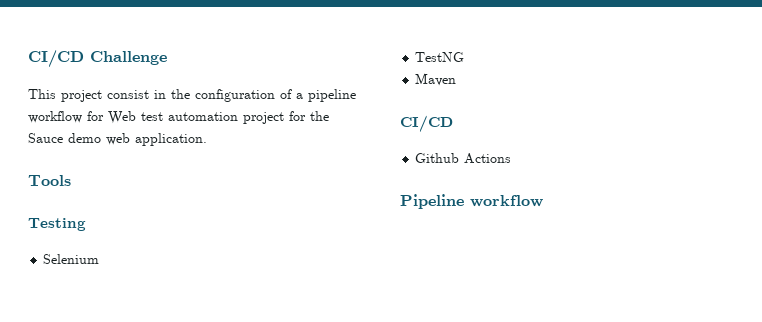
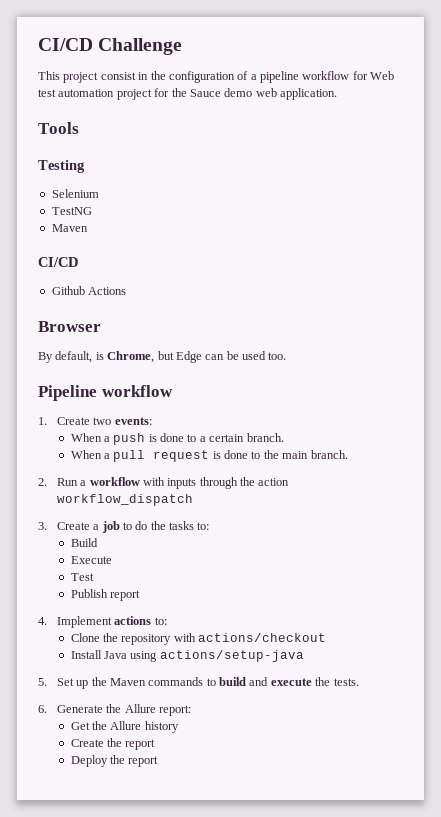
[400,194,543,209] Pipeline workflow -> [38,321,101,332] [38,351,287,363] [38,385,173,401] [38,417,152,425] [70,433,284,445] [70,450,348,462] [38,477,290,489] [56,494,193,506] [38,521,210,533] [70,538,98,547] [70,556,112,564] [70,573,94,581] [70,589,140,601] [38,616,167,628] [70,633,327,645] [70,650,304,662] [38,677,359,689] [38,704,191,716] [70,721,179,733] [70,738,156,750] [70,755,159,767] Browser // By default, is Chrome, but Edge can be used too. // Pipeline workflow // 1. Create two events: // When a push is done to a certain branch. // When a pull request is done to the main branch. // 2. Run a workflow with inputs through the action workflow_dispatch // 3. Create a job to do the tasks to: // Build // Execute // Test // Publish report // 4. Implement actions to: // Clone the repository with actions/checkout // Install Java using actions/setup-java // 5. Set up the Maven commands to build and execute the tests. // 6. Generate the Allure report: // Get the Allure history // Create the report // Deploy the report

